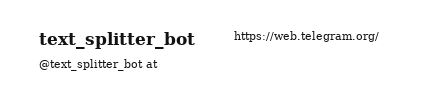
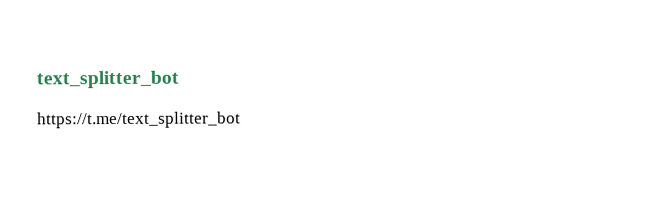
[39,59,158,71] [234,31,379,42] @text_splitter_bot at https://web.telegram.org/ -> [37,111,241,129] https://t.me/text_splitter_bot

